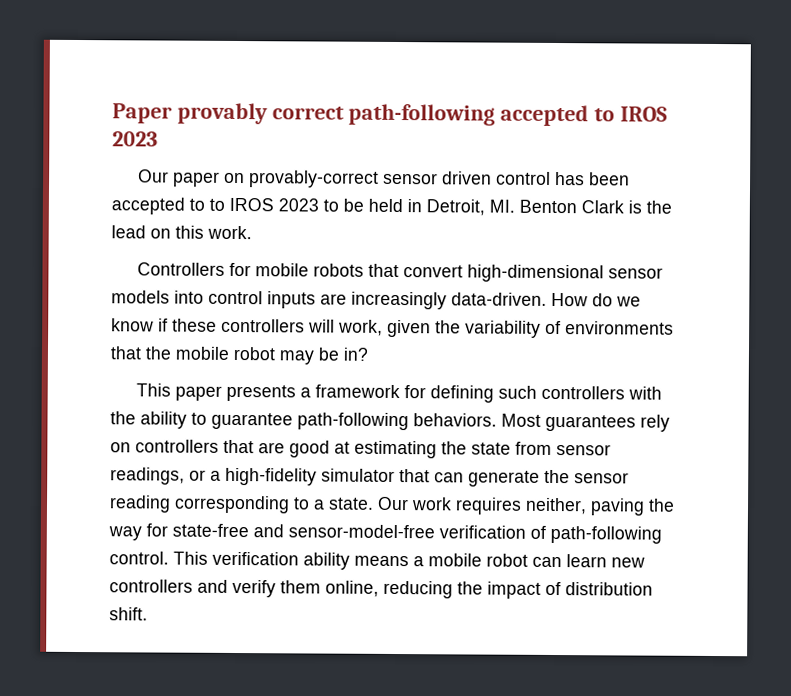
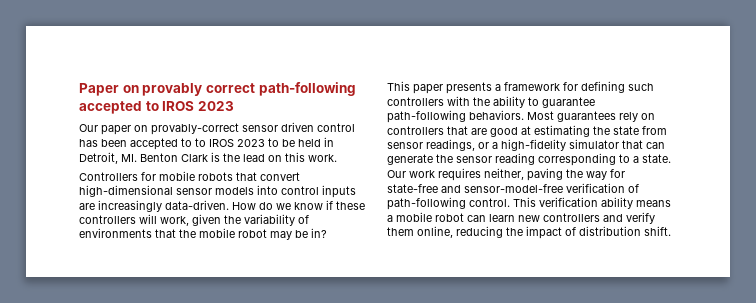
(172, 113) none -> [122,85,139,93] on

